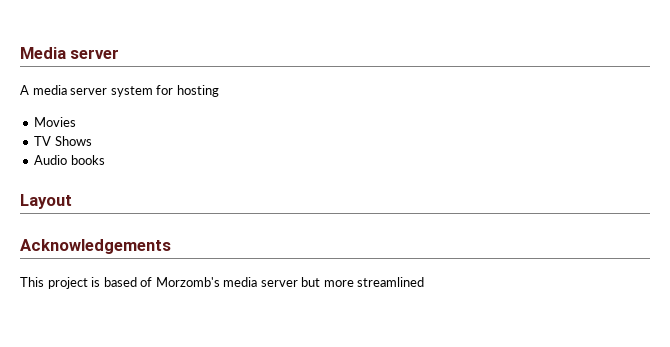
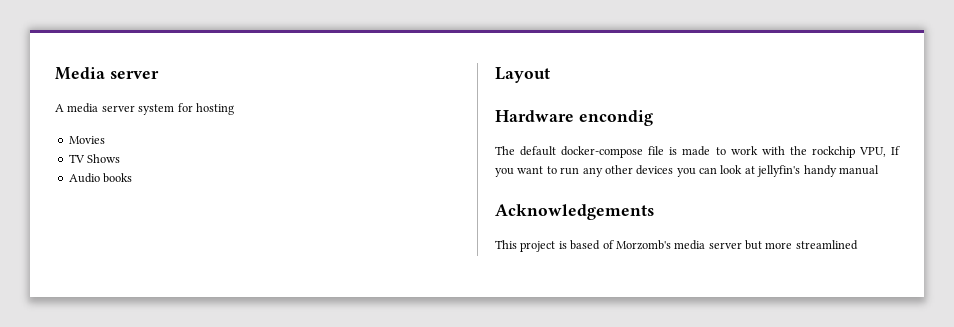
(72, 201) none -> [495,110,653,126] [495,146,900,158] [495,165,879,177] // Hardware encondig // The default docker-compose file is made to work with the rockchip VPU, If you want to run any other devices you can look at jellyfin's handy manual

